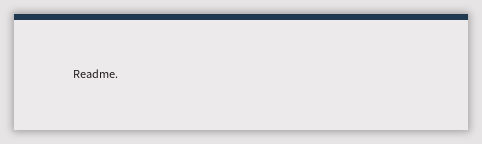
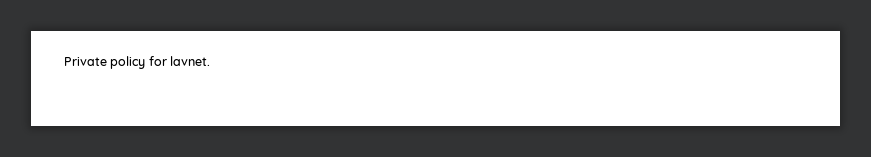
[73,69,118,78] Readme. -> [64,56,211,69] Private policy for lavnet.

